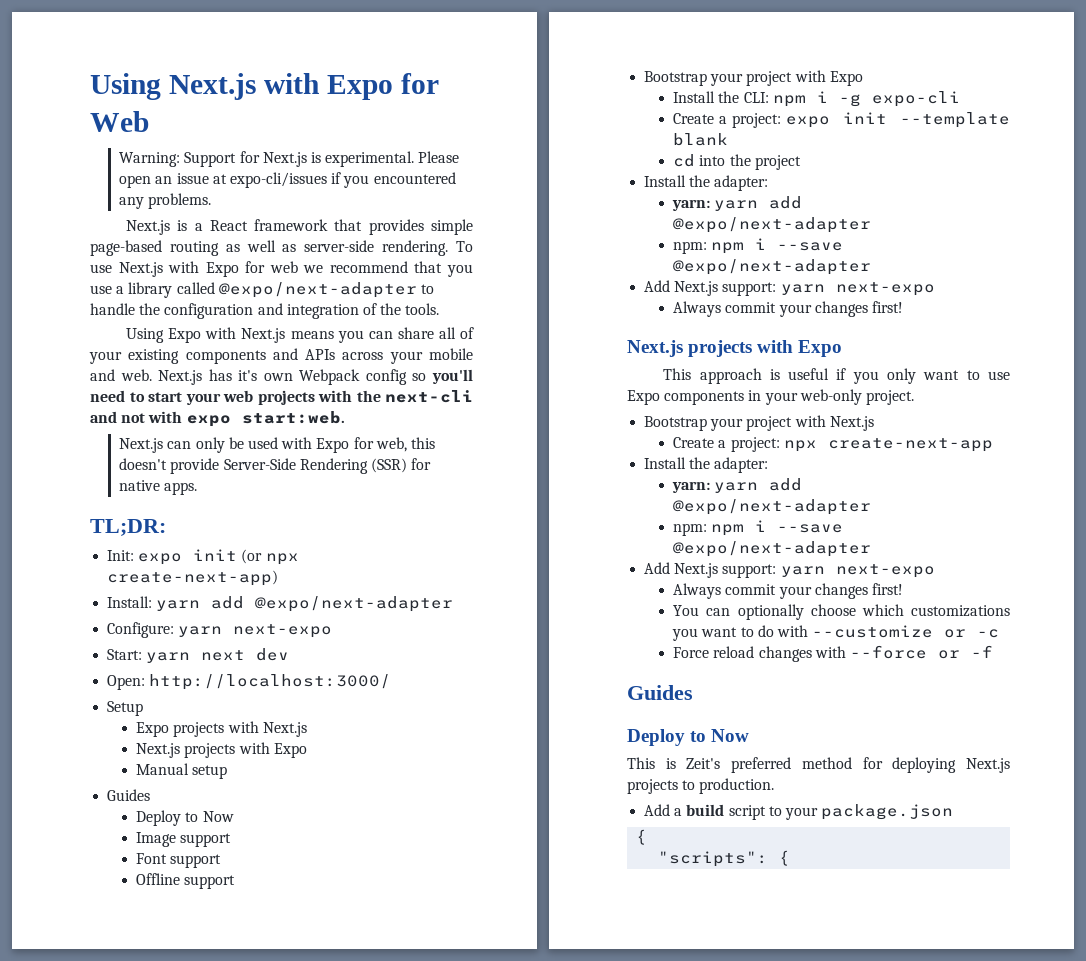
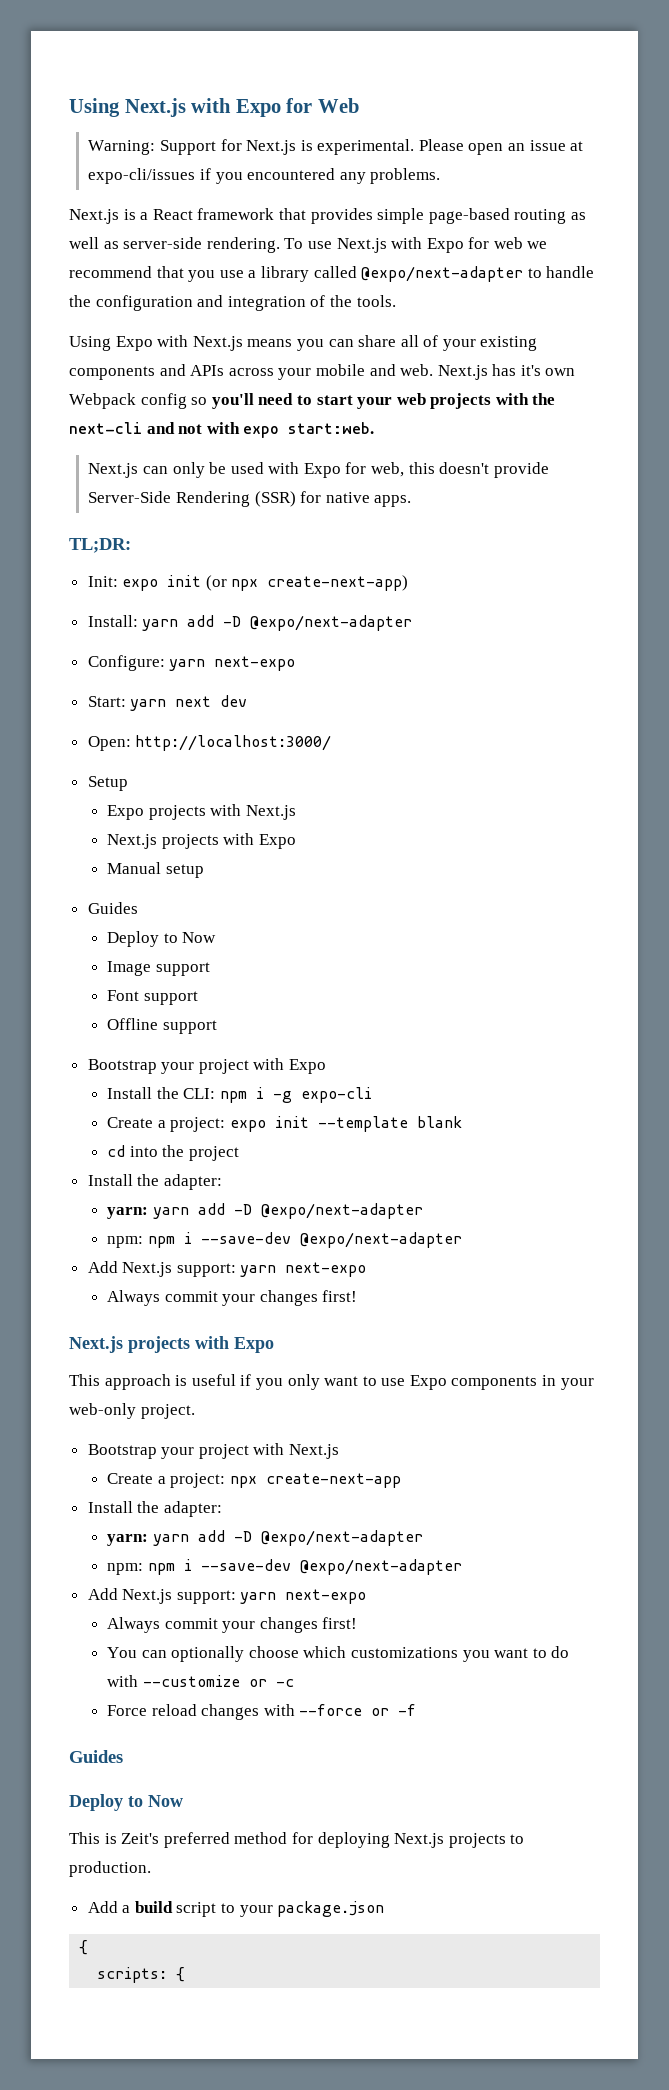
(245, 602) none -> [223,616,242,627] -D
[673,217,872,233] [673,238,844,254] @expo/next-adapter // npm: npm i --save -> [233,1203,423,1219] [107,1232,291,1248] -D @expo/next-adapter // npm: npm i --save-dev
[673,499,872,515] [673,520,844,536] @expo/next-adapter // npm: npm i --save -> [233,1530,423,1546] [107,1559,291,1575] -D @expo/next-adapter // npm: npm i --save-dev
[658,851,769,867] "scripts": -> [97,1967,168,1983] scripts:

